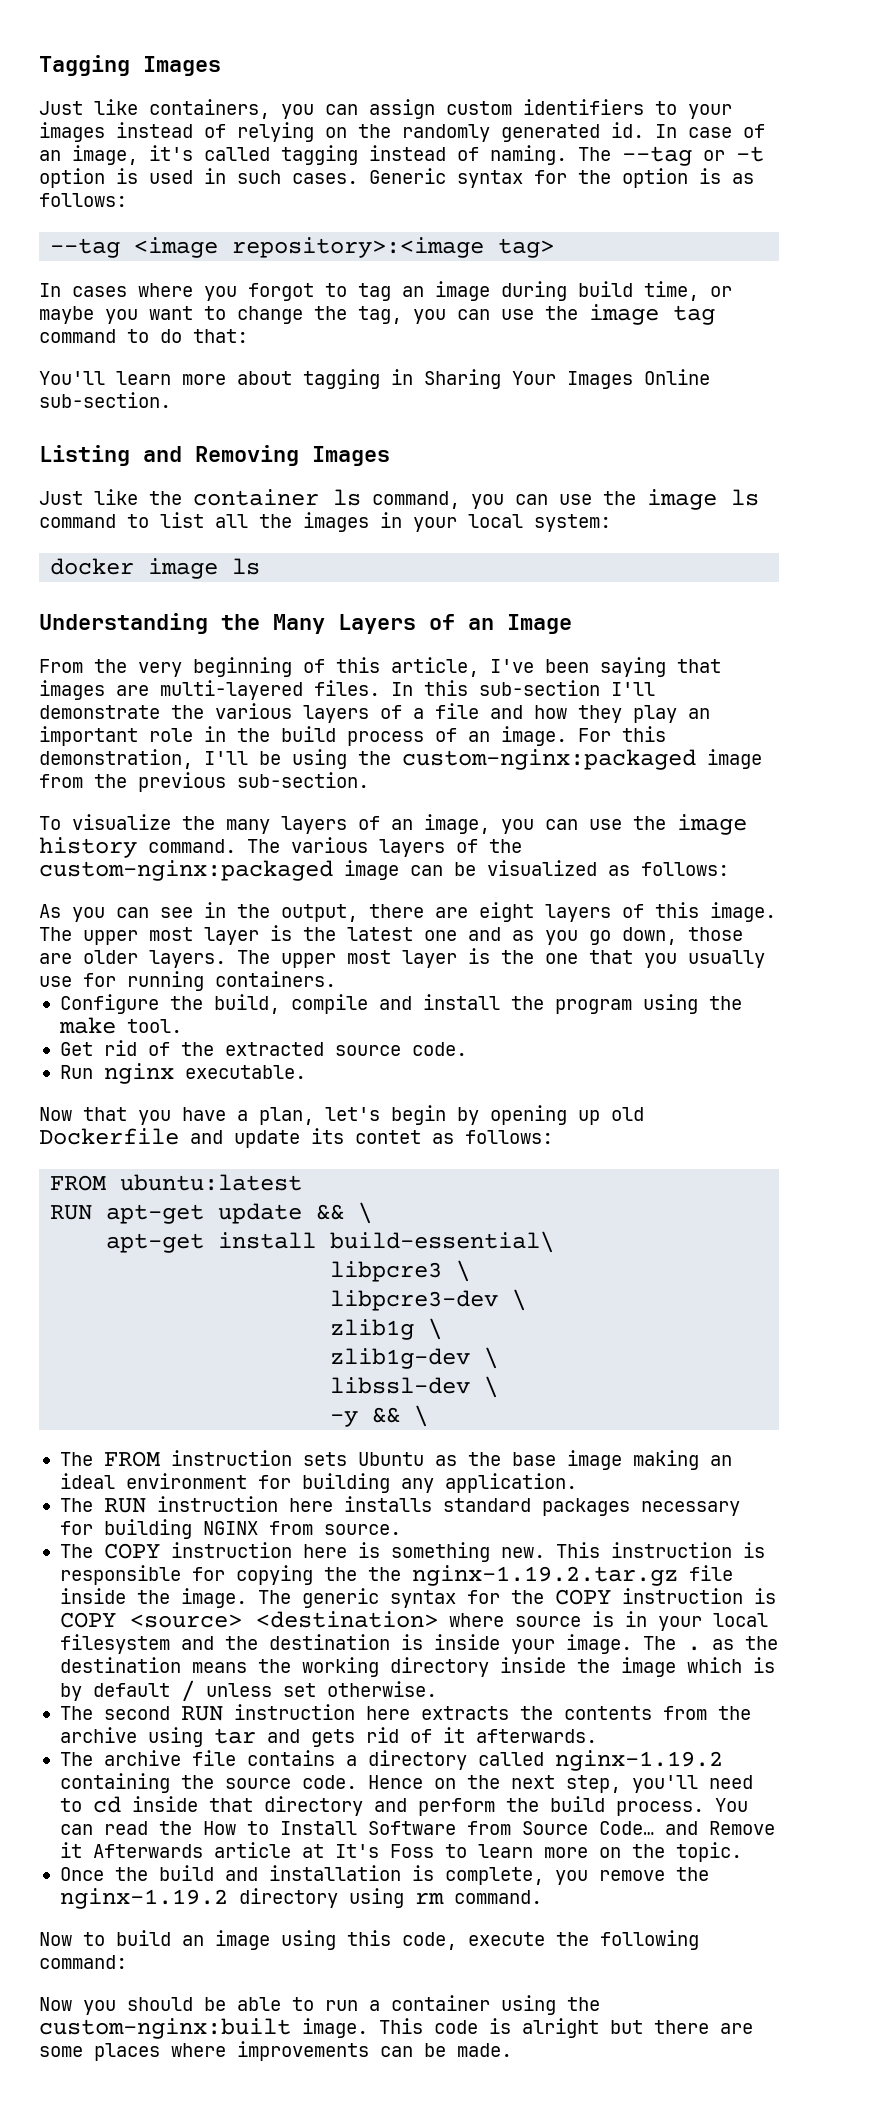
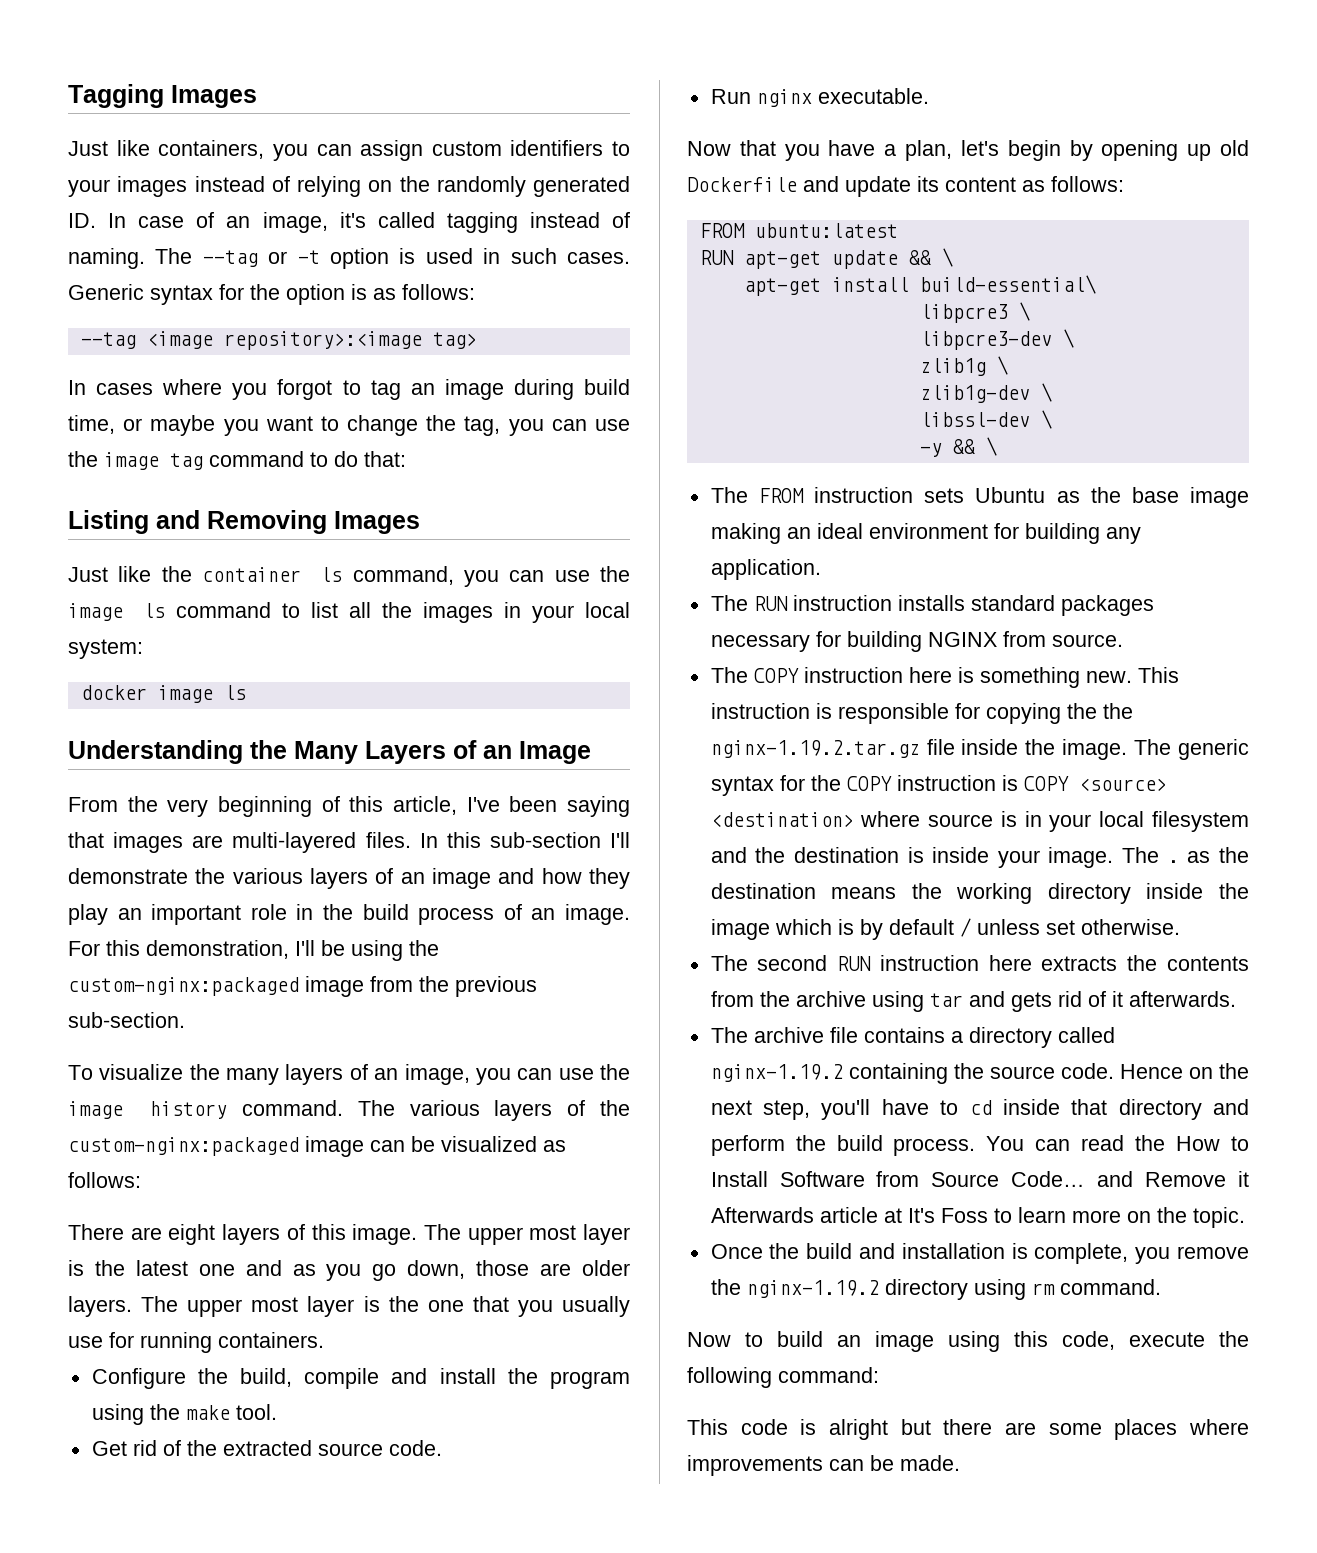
[611,122,644,138] id. -> [68,213,96,228] ID.
[39,369,710,389] [39,392,171,408] // You'll learn more about tagging in Sharing Your Images Online sub-section. -> (406, 459) none
[413,703,479,719] a file -> [400,868,491,889] an image
[39,902,424,922] As you can see in the output, there -> [68,1224,124,1240] There
[355,1130,421,1144] contet -> [945,177,1016,192] content
[288,1498,333,1512] here -> (892, 603) none
[708,1775,753,1789] need -> [881,1099,929,1115] have
[39,1995,600,2015] [39,2018,368,2039] Now you should be able to run a container using the custom-nginx:built image. -> (879, 1375) none

